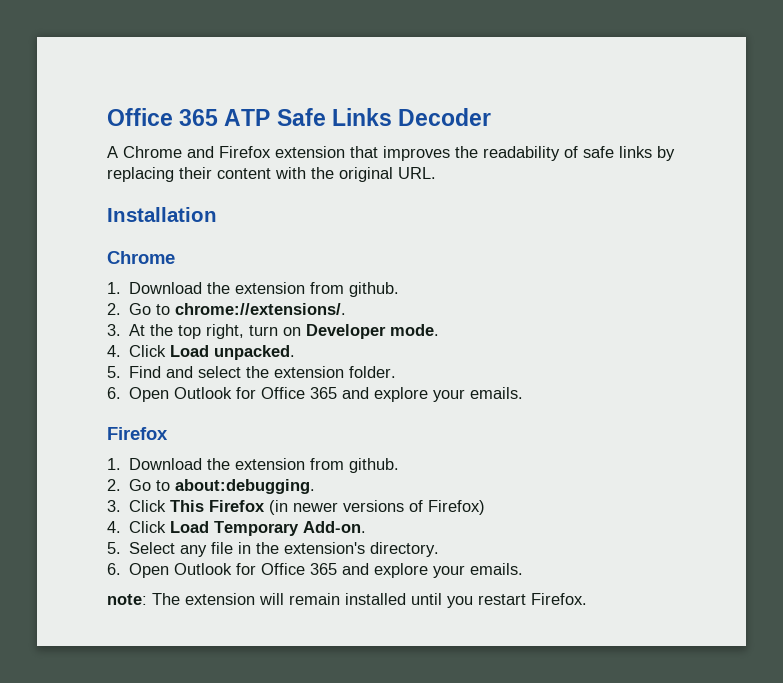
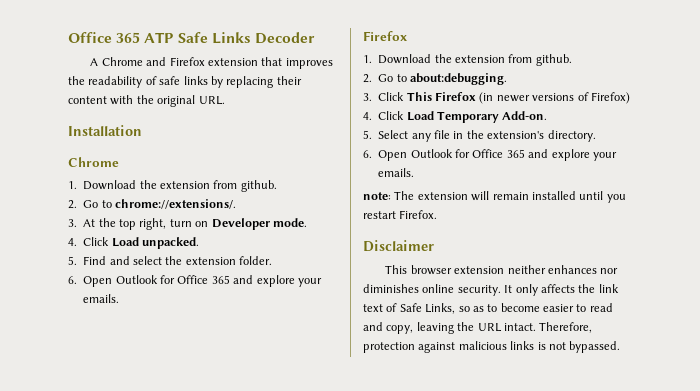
(587, 599) none -> [363,240,434,252] [385,265,619,275] [363,284,619,296] [363,303,613,314] [363,322,593,334] [363,341,621,353] // Disclaimer // This browser extension neither enhances nor diminishes online security. It only affects the link text of Safe Links, so as to become easier to read and copy, leaving the URL intact. Therefore, protection against malicious links is not bypassed.

